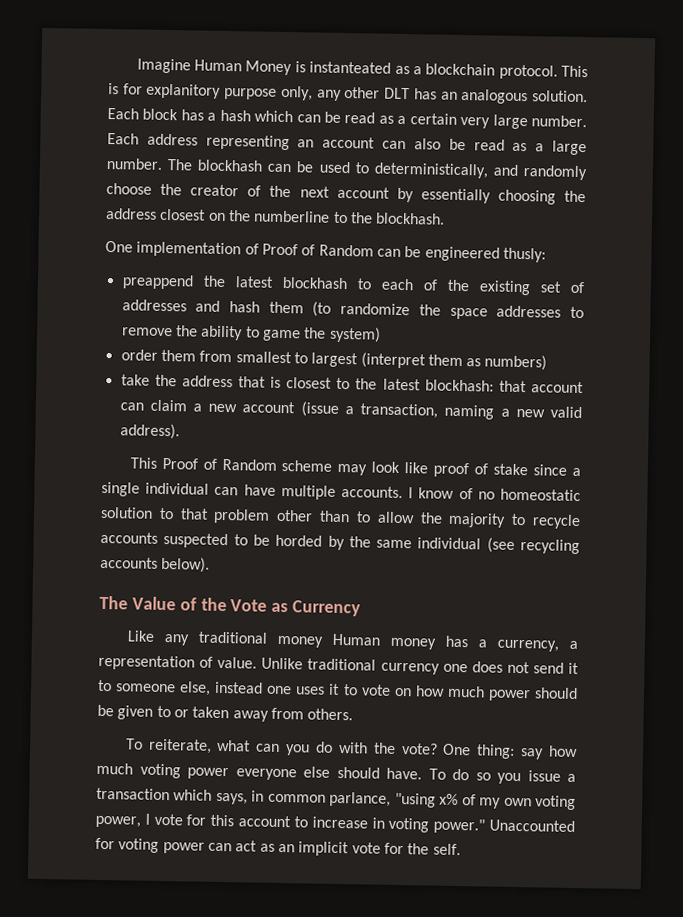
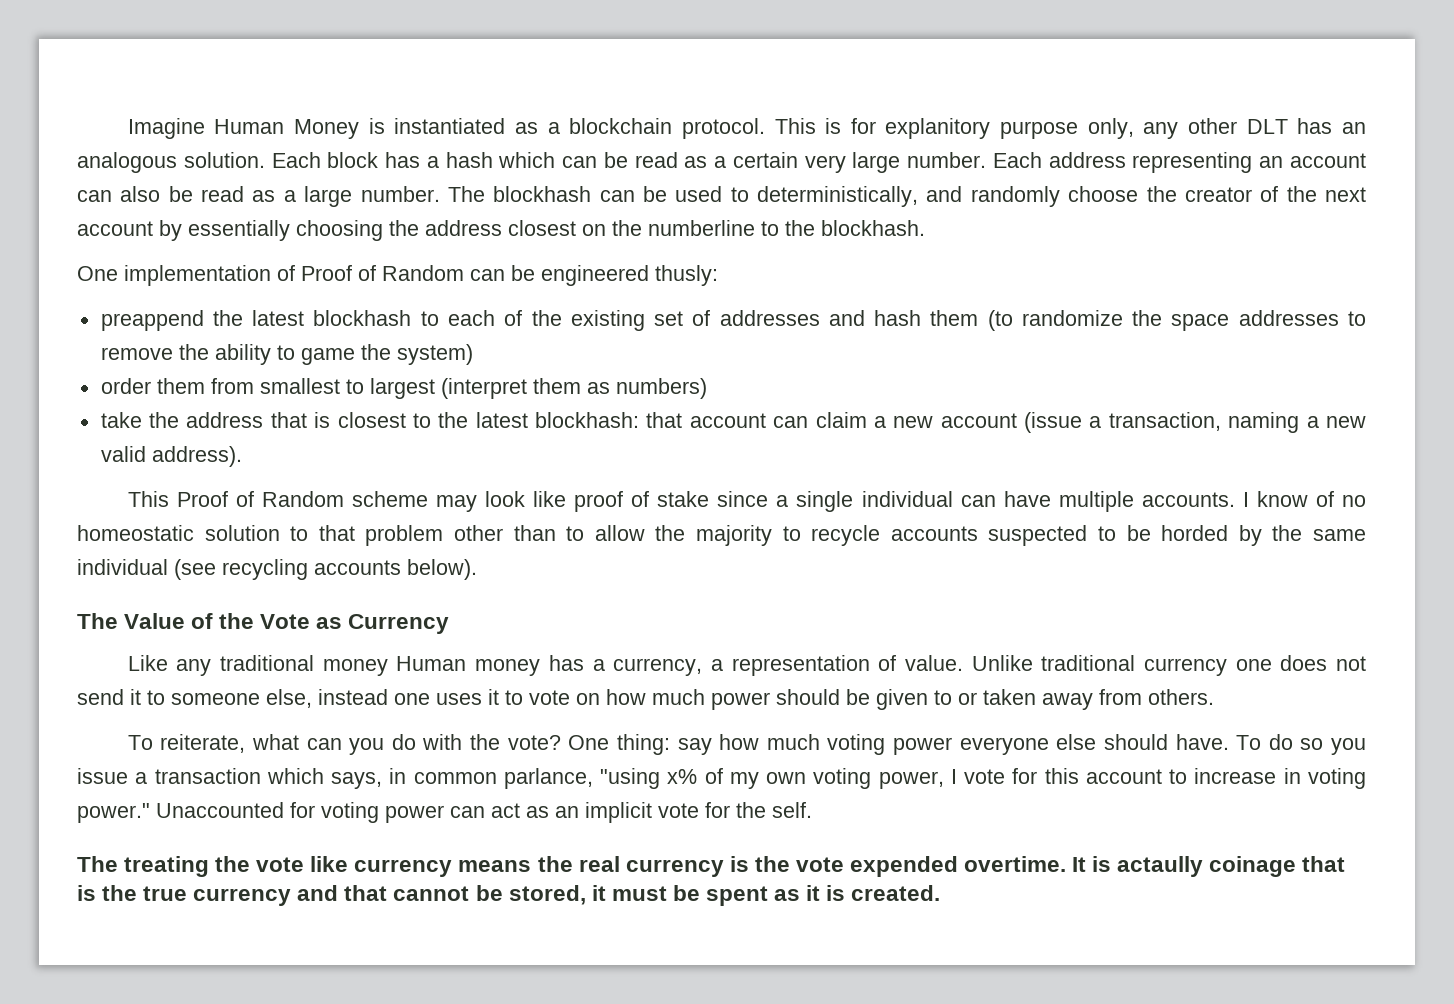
[309,61,392,74] instanteated -> [394,118,506,134] instantiated
(461, 849) none -> [77,856,1346,877] [77,885,941,906] // The treating the vote like currency means the real currency is the vote expended overtime. It is actaully coinage that is the true currency and that cannot be stored, it must be spent as it is created.

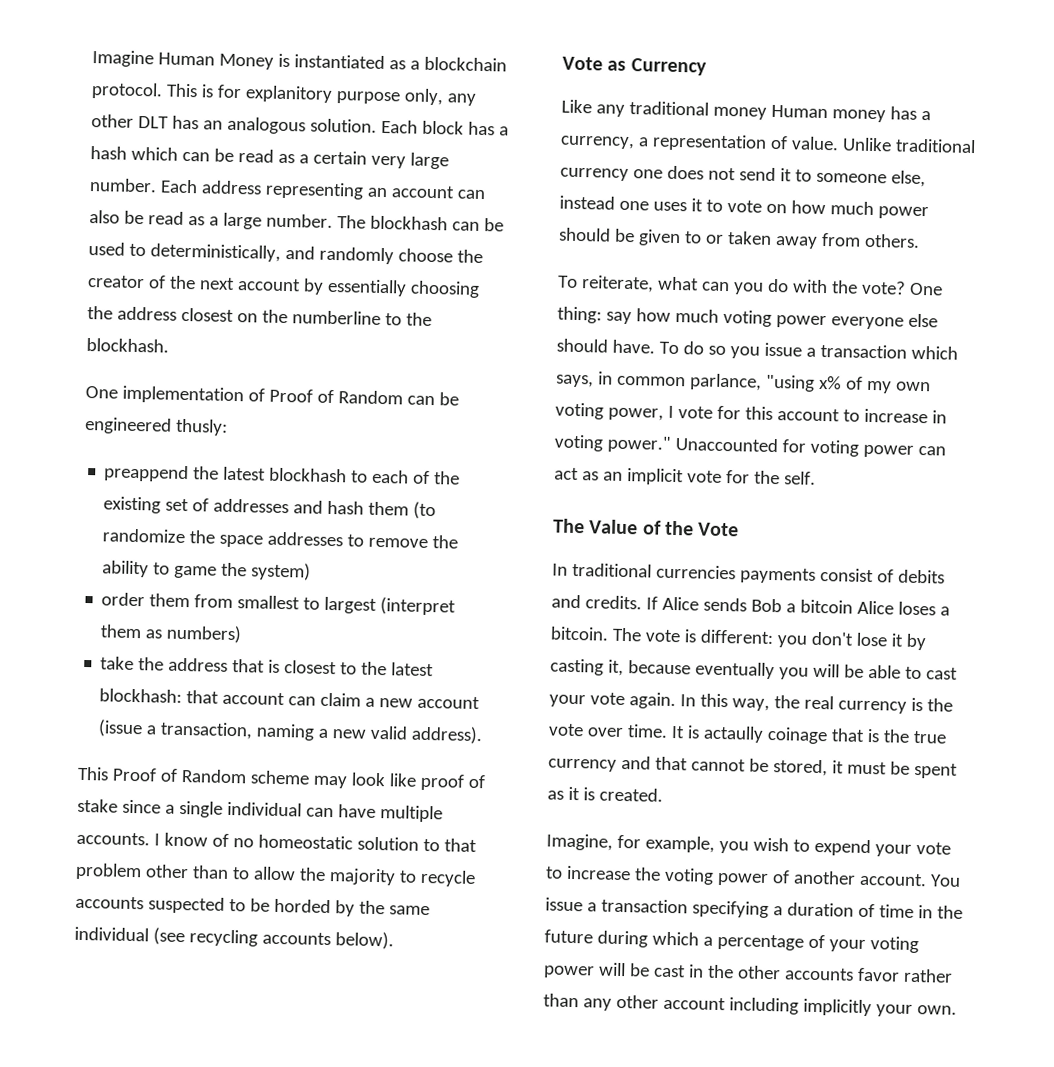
[77,613,255,629] The Value of the -> (394, 940) none
[124,856,532,877] treating the vote like currency means -> [589,519,740,537] [552,562,945,584] [551,594,950,616] [550,626,927,651] [550,658,958,680] [549,692,770,711] Value of the Vote // In traditional currencies payments consist of debits and credits. If Alice sends Bob a bitcoin Alice loses a bitcoin. The vote is different: you don't lose it by casting it, because eventually you will be able to cast your vote again. In this way,
[849,856,1067,877] expended overtime. -> [586,724,668,738] over time.
(941, 893) none -> [546,833,951,857] [545,865,961,887] [545,897,963,919] [544,929,919,954] [543,962,953,983] [543,993,957,1017] // Imagine, for example, you wish to expend your vote to increase the voting power of another account. You issue a transaction specifying a duration of time in the future during which a percentage of your voting power will be cast in the other accounts favor rather than any other account including implicitly your own.

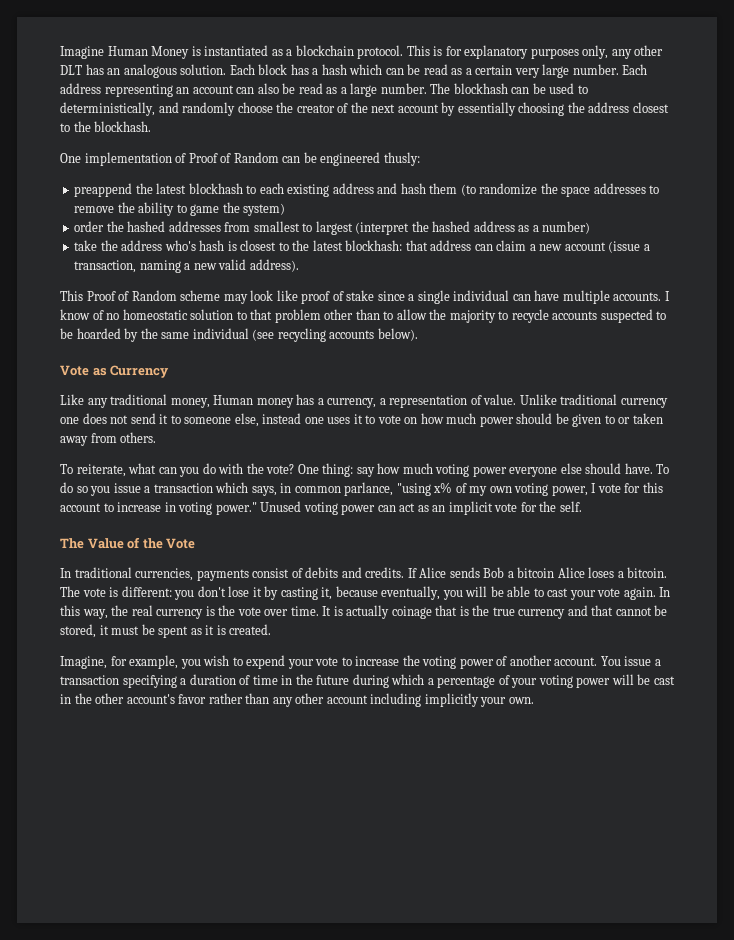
[244,85,400,105] explanitory purpose -> [464,45,579,59] explanatory purposes
[236,309,381,325] on the numberline -> (669, 107) none
[412,470,461,485] [103,496,290,514] of the existing set of addresses -> [287,183,374,197] existing address
[149,593,191,608] them -> [106,221,221,232] the hashed addresses
[100,624,243,644] them as numbers) -> [411,221,591,234] the hashed address as a number)
[232,659,266,673] that -> [164,240,225,251] who's hash
[222,691,286,706] account -> [430,240,472,251] address
[273,898,331,914] horded -> [76,328,121,339] hoarded
[712,106,767,120] money -> [170,398,210,408] money,
[674,437,806,453] Unaccounted for -> [260,501,302,512] Unused
[655,564,736,580] currencies -> [135,568,194,581] currencies,
[694,661,775,680] eventually -> [381,586,441,600] eventually,
[702,725,764,743] actaully -> [346,605,390,619] actually
[783,967,854,981] accounts -> [126,694,175,704] account's

